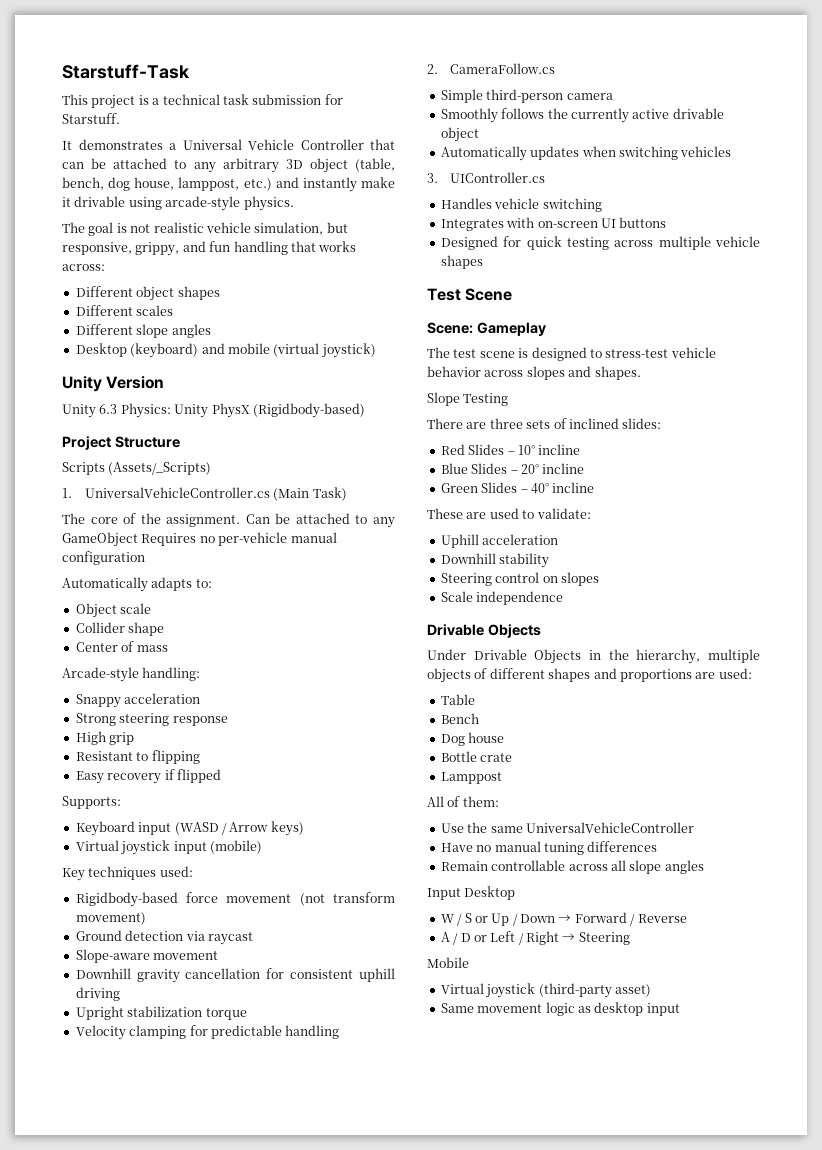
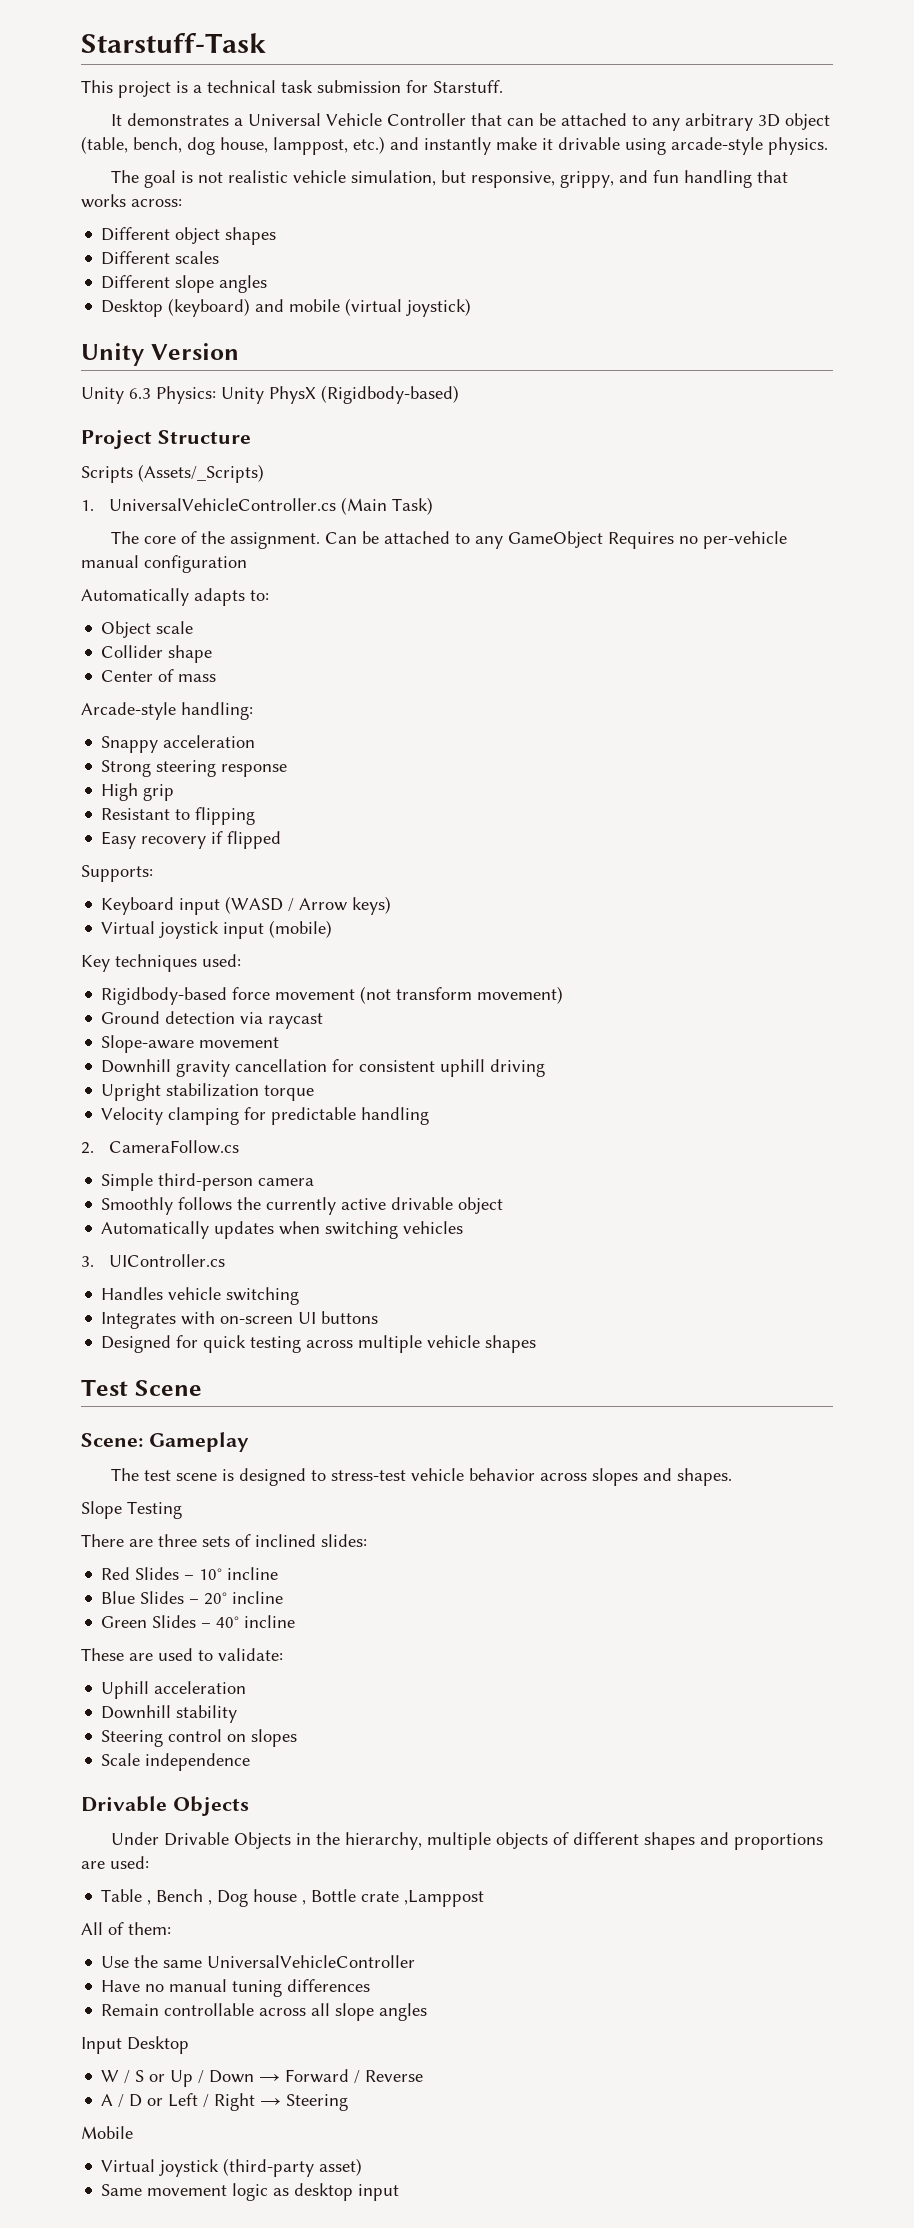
(475, 699) // -> [147,1900,152,1905] ,
(479, 718) // -> [208,1900,213,1905] ,
(505, 737) // -> [302,1900,307,1905] ,
[440,772,502,784] // Lamppost -> [404,1890,485,1907] ,Lamppost

